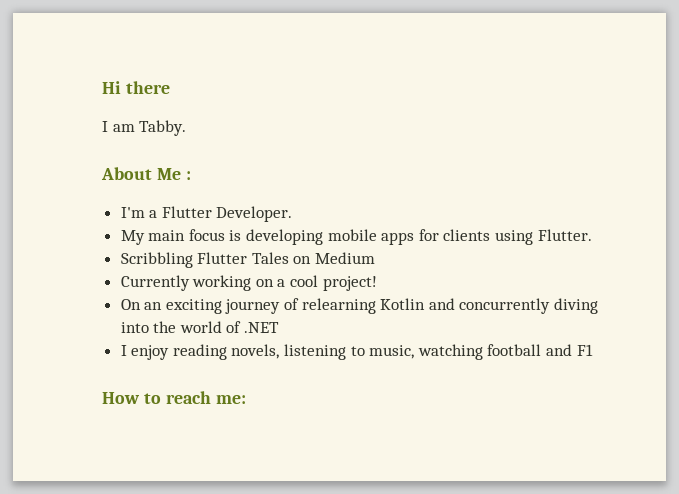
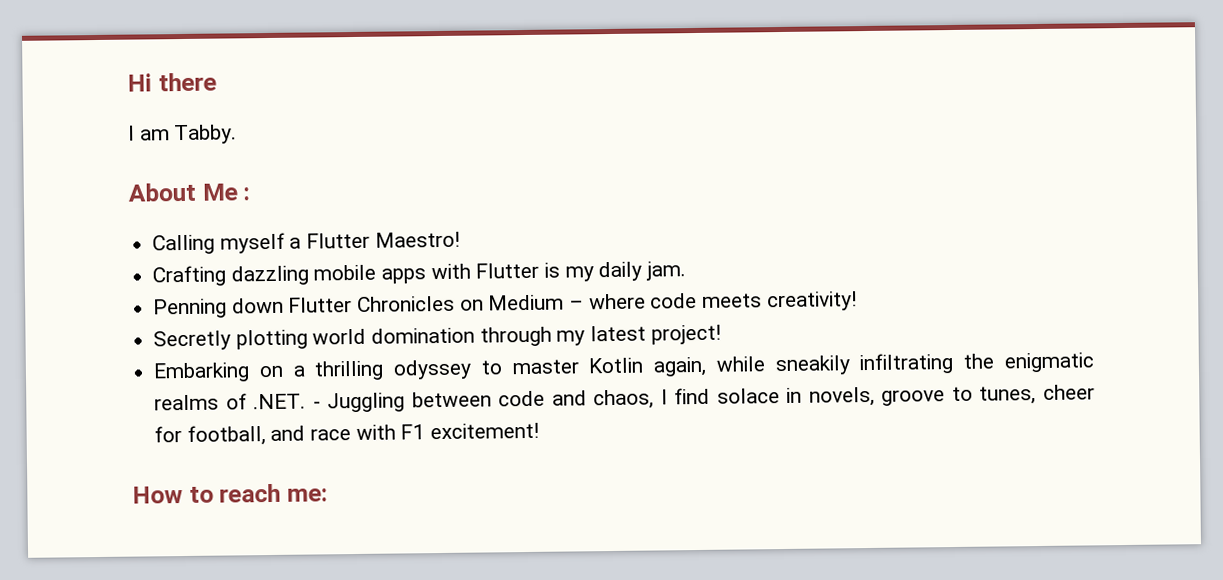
[120,206,293,222] [120,229,592,245] [120,252,376,268] [120,275,377,291] [120,298,599,314] [120,321,280,333] [120,344,573,360] I'm a Flutter Developer. // My main focus is developing mobile apps for clients using Flutter. // Scribbling Flutter Tales on Medium // Currently working on a cool project! // On an exciting journey of relearning Kotlin and concurrently diving into the world of .NET // I enjoy reading novels, listening to music, watching football and -> [152,231,460,255] [152,261,687,287] [153,291,857,319] [153,324,721,351] [153,352,1094,383] [154,384,1095,413] [154,424,396,446] Calling myself a Flutter Maestro! // Crafting dazzling mobile apps with Flutter is my daily jam. // Penning down Flutter Chronicles on Medium – where code meets creativity! // Secretly plotting world domination through my latest project! // Embarking on a thrilling odyssey to master Kotlin again, while sneakily infiltrating the enigmatic realms of .NET. - Juggling between code and chaos, I find solace in novels, groove to tunes, cheer for football, and race with
(593, 350) none -> [430,422,540,440] excitement!

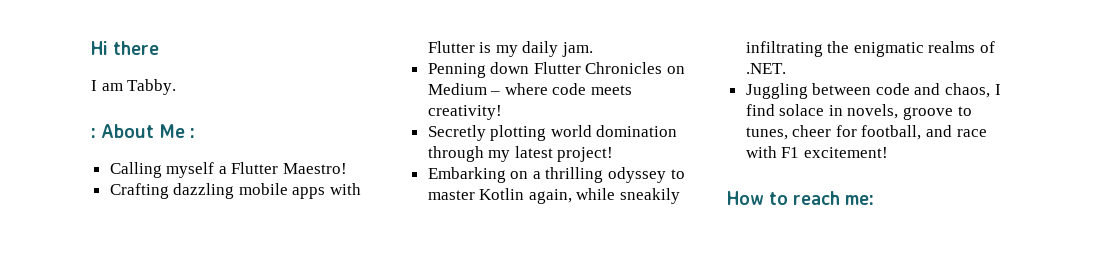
(238, 134) none -> [91,128,96,138] :
[312,401,321,409] - -> (786, 68) //

